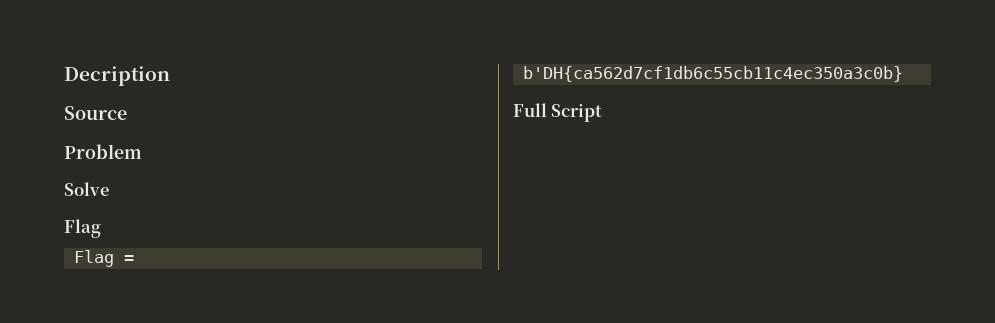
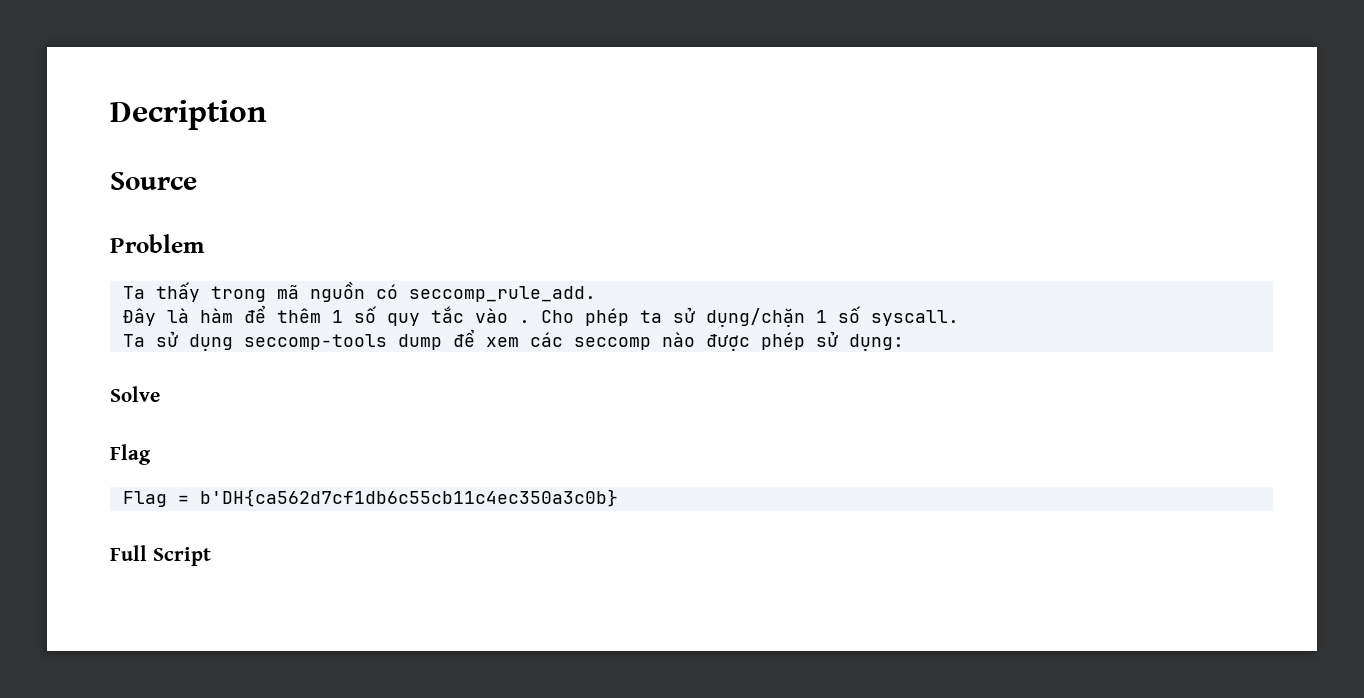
(142, 151) none -> [122,282,596,302] [122,305,959,327] [122,329,904,351] // Ta thấy trong mã nguồn có seccomp_rule_add. // Đây là hàm để thêm 1 số quy tắc vào . Cho phép ta sử dụng/chặn 1 số syscall. // Ta sử dụng seccomp-tools dump để xem các seccomp nào được phép sử dụng:

